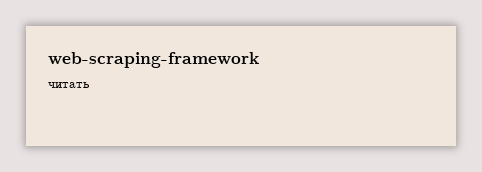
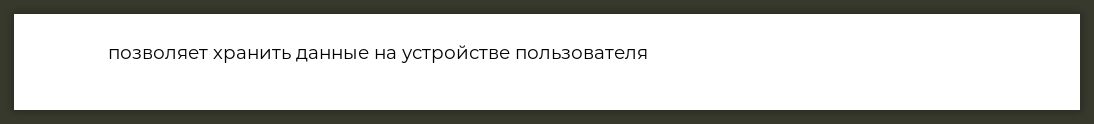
[48,52,259,68] [48,82,90,88] web-scraping-framework // читать -> [108,45,648,63] позволяет хранить данные на устройстве пользователя

